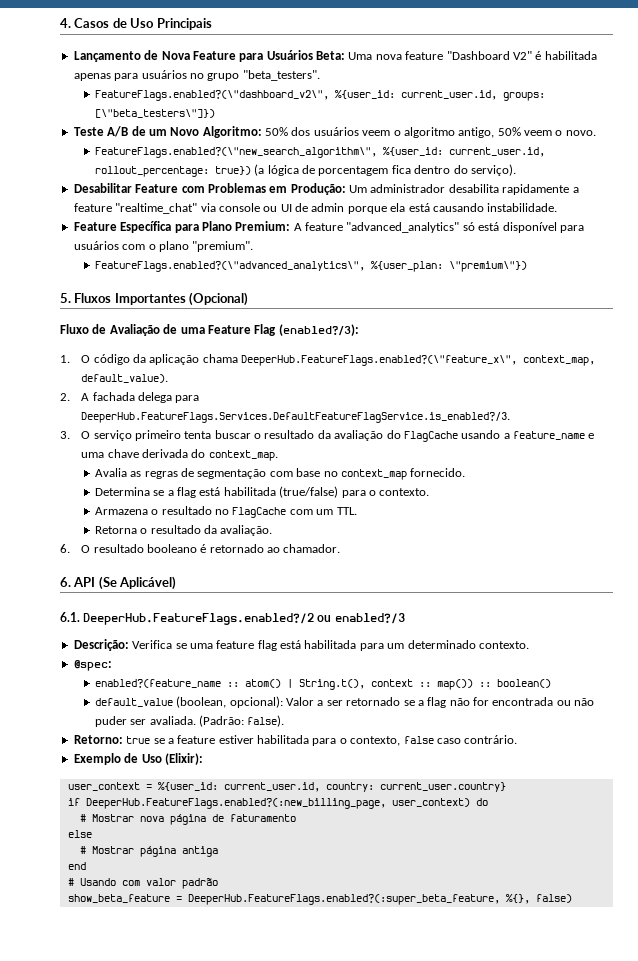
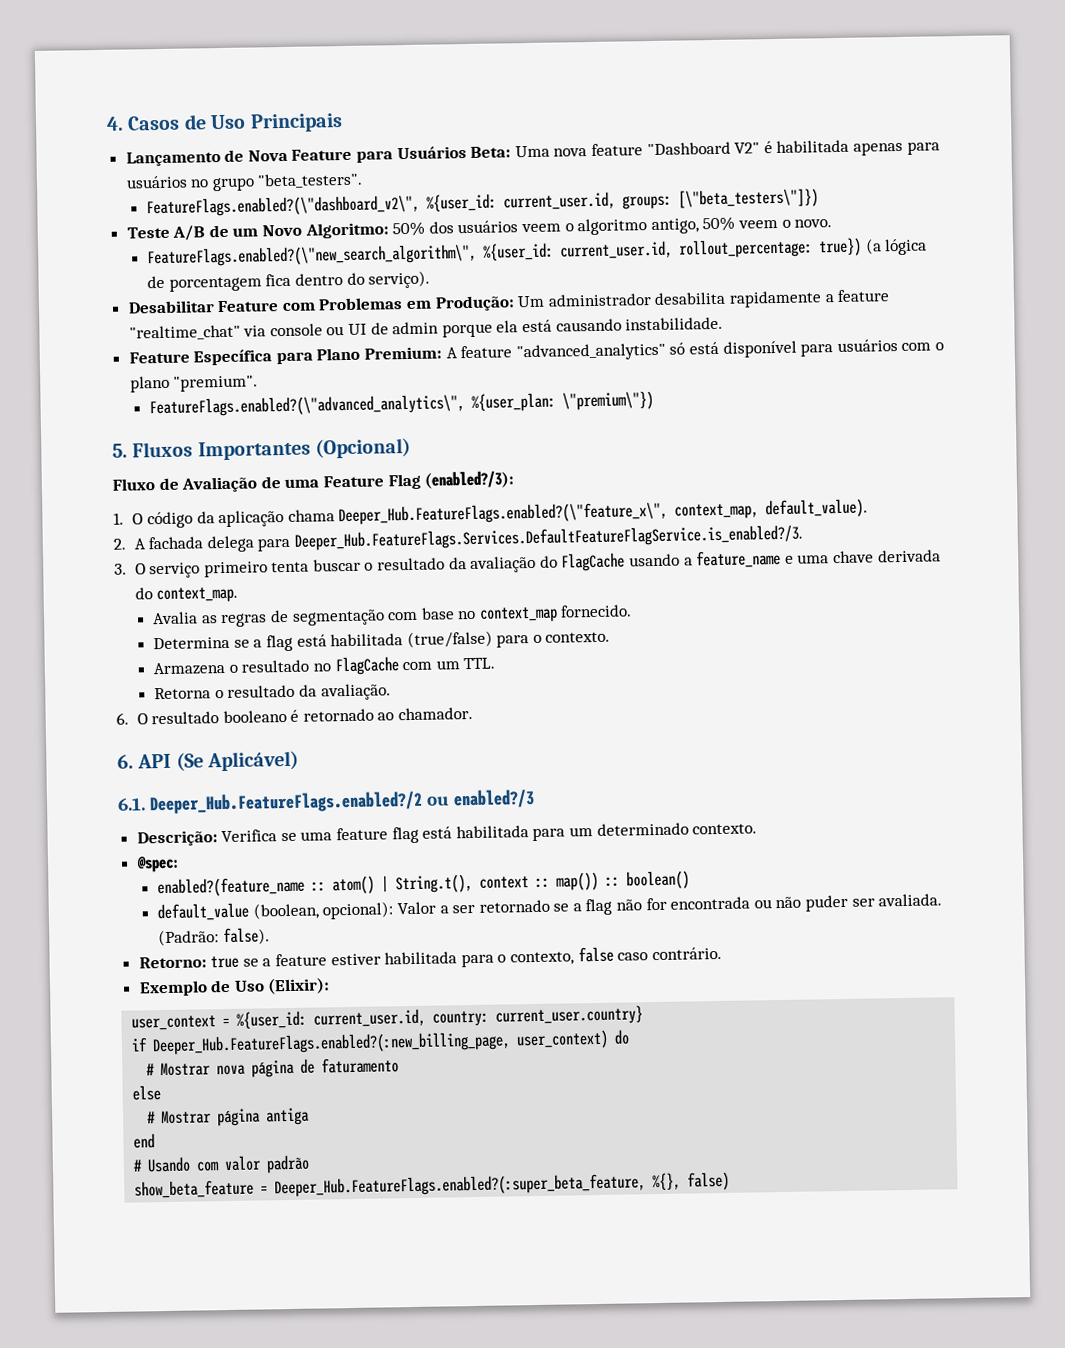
[241,355,518,366] DeeperHub.FeatureFlags.enabled?(\"feature_x\", -> [338,501,669,526] Deeper_Hub.FeatureFlags.enabled?(\"feature_x\",
[81,412,511,423] DeeperHub.FeatureFlags.Services.DefaultFeatureFlagService.is_enabled?/3. -> [293,524,803,551] Deeper_Hub.FeatureFlags.Services.DefaultFeatureFlagService.is_enabled?/3.
[83,613,315,625] DeeperHub.FeatureFlags.enabled?/2 -> [148,790,423,815] Deeper_Hub.FeatureFlags.enabled?/2
[85,798,386,809] DeeperHub.FeatureFlags.enabled?(:new_billing_page, -> [152,1031,512,1056] Deeper_Hub.FeatureFlags.enabled?(:new_billing_page,
[187,894,500,905] DeeperHub.FeatureFlags.enabled?(:super_beta_feature, -> [274,1173,647,1198] Deeper_Hub.FeatureFlags.enabled?(:super_beta_feature,

